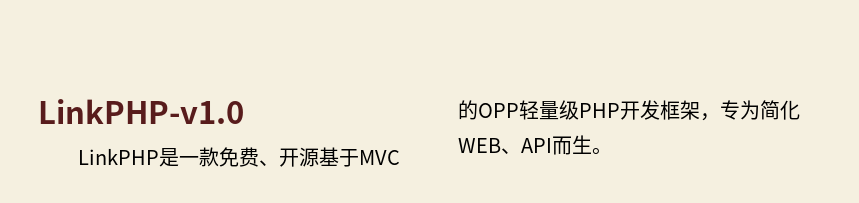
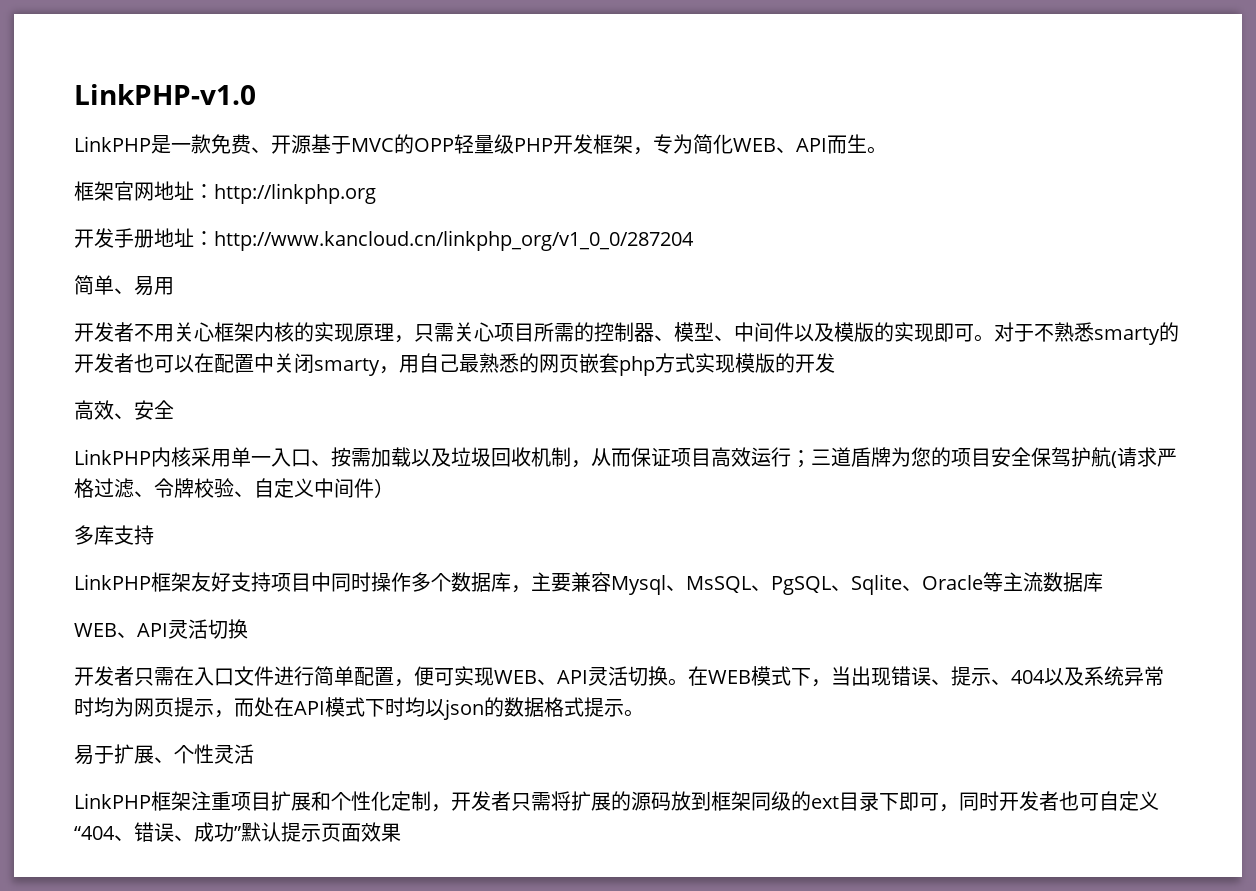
(612, 151) none -> [74,181,376,204] [74,228,694,251] [74,275,174,296] [74,322,1179,345] [74,353,835,376] [74,400,174,420] [74,447,1177,468] [74,478,394,498] [74,525,154,545] [74,572,1103,595] [74,619,248,639] [74,666,1164,687] [74,697,644,720] [74,744,254,765] [74,791,1159,812] [74,822,401,842] // 框架官网地址：http://linkphp.org // 开发手册地址：http://www.kancloud.cn/linkphp_org/v1_0_0/287204 // 简单、易用 // 开发者不用关心框架内核的实现原理，只需关心项目所需的控制器、模型、中间件以及模版的实现即可。对于不熟悉smarty的开发者也可以在配置中关闭smarty，用自己最熟悉的网页嵌套php方式实现模版的开发 // 高效、安全 // LinkPHP内核采用单一入口、按需加载以及垃圾回收机制，从而保证项目高效运行；三道盾牌为您的项目安全保驾护航(请求严格过滤、令牌校验、自定义中间件） // 多库支持 // LinkPHP框架友好支持项目中同时操作多个数据库，主要兼容Mysql、MsSQL、PgSQL、Sqlite、Oracle等主流数据库 // WEB、API灵活切换 // 开发者只需在入口文件进行简单配置，便可实现WEB、API灵活切换。在WEB模式下，当出现错误、提示、404以及系统异常时均为网页提示，而处在API模式下时均以json的数据格式提示。 // 易于扩展、个性灵活 // LinkPHP框架注重项目扩展和个性化定制，开发者只需将扩展的源码放到框架同级的ext目录下即可，同时开发者也可自定义“404、错误、成功”默认提示页面效果

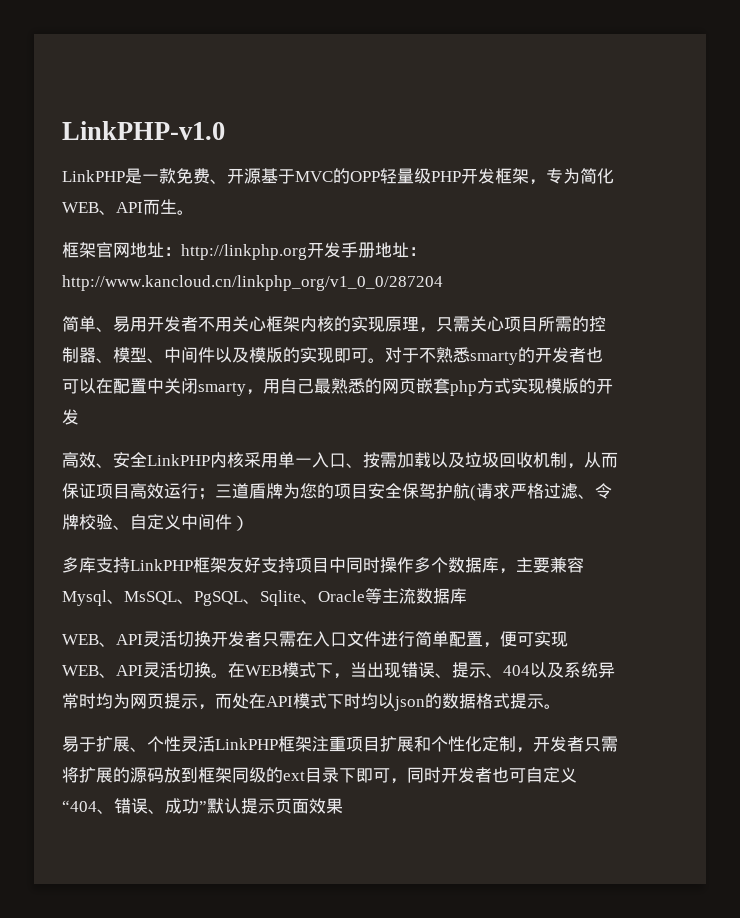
(376, 193) // -> (307, 252) none
(174, 286) // -> (147, 324) none
(174, 409) // -> (147, 459) none
(154, 535) // -> (130, 565) none
(248, 629) // -> (211, 639) none
(254, 754) // -> (215, 744) none

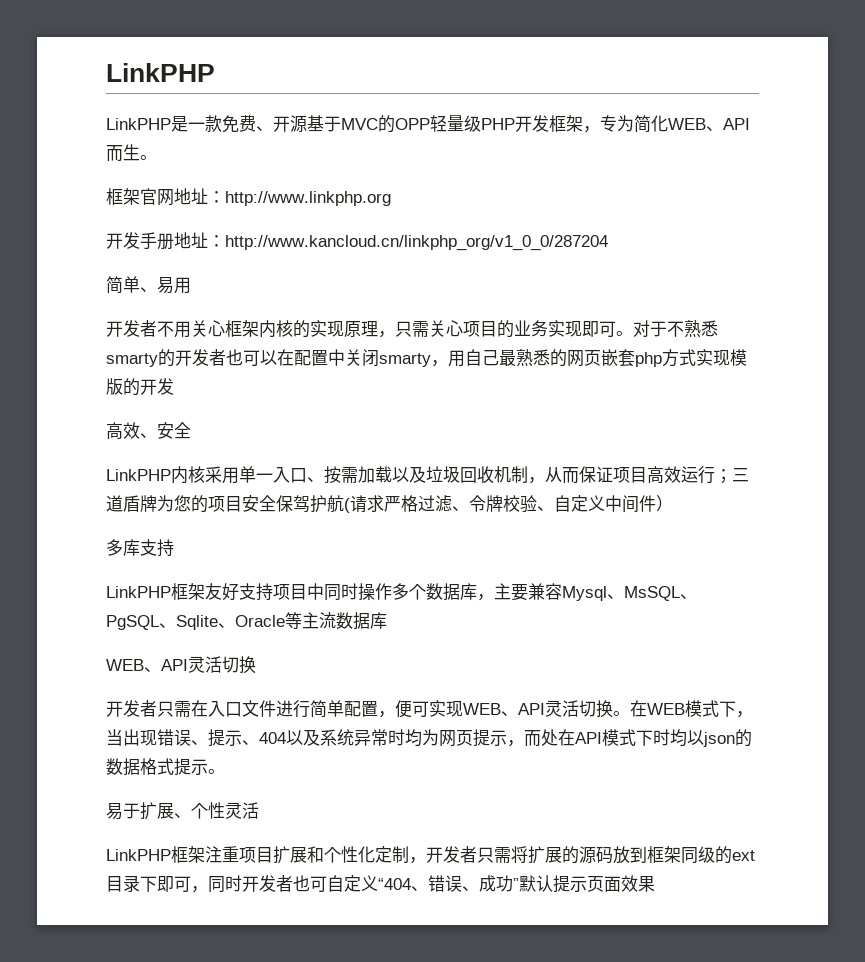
[62,121,225,140] LinkPHP-v1.0 -> [106,63,215,82] LinkPHP
[181,244,307,260] http://linkphp.org -> [225,191,391,206] http://www.linkphp.org //
(147, 324) none -> (191, 285) //
[538,316,606,332] [62,347,300,363] 所需的控制器、模型、中间件以及模版的 -> [497,320,548,338] 的业务
(147, 459) none -> (191, 430) //
(130, 565) none -> (174, 548) //
(211, 639) none -> (256, 665) //
(215, 744) none -> (259, 810) //

